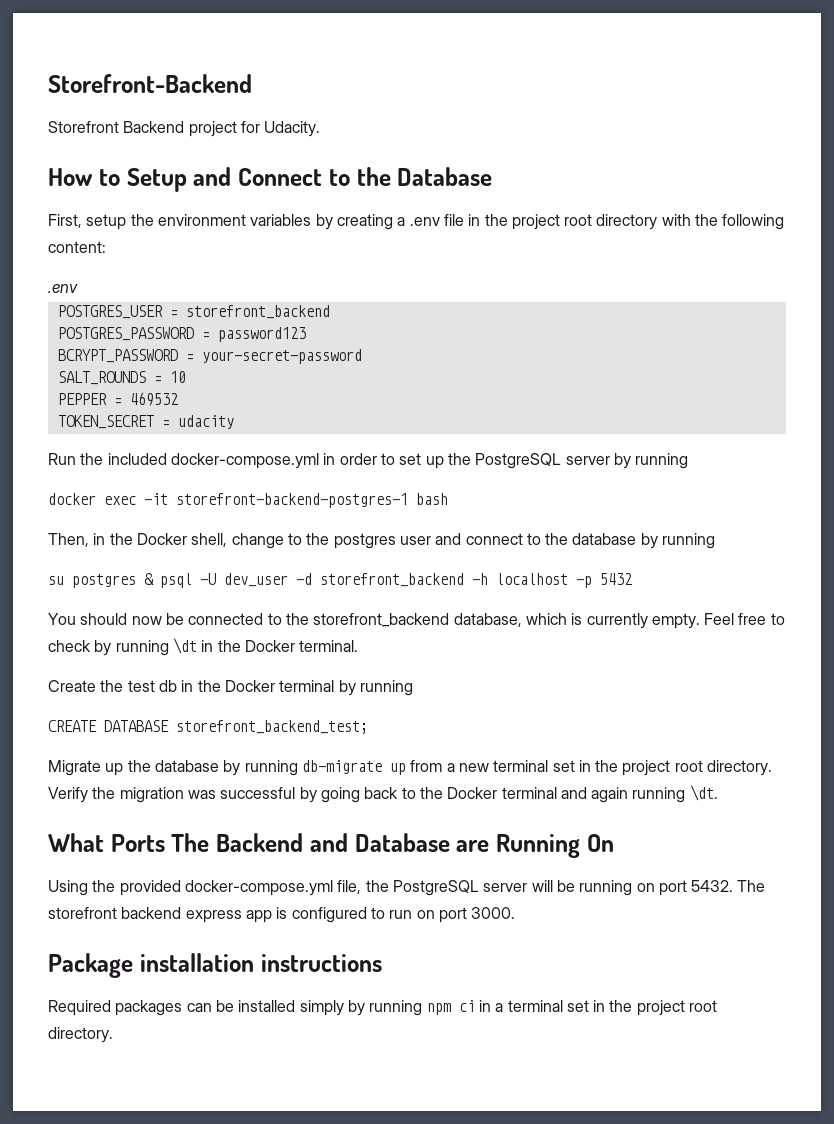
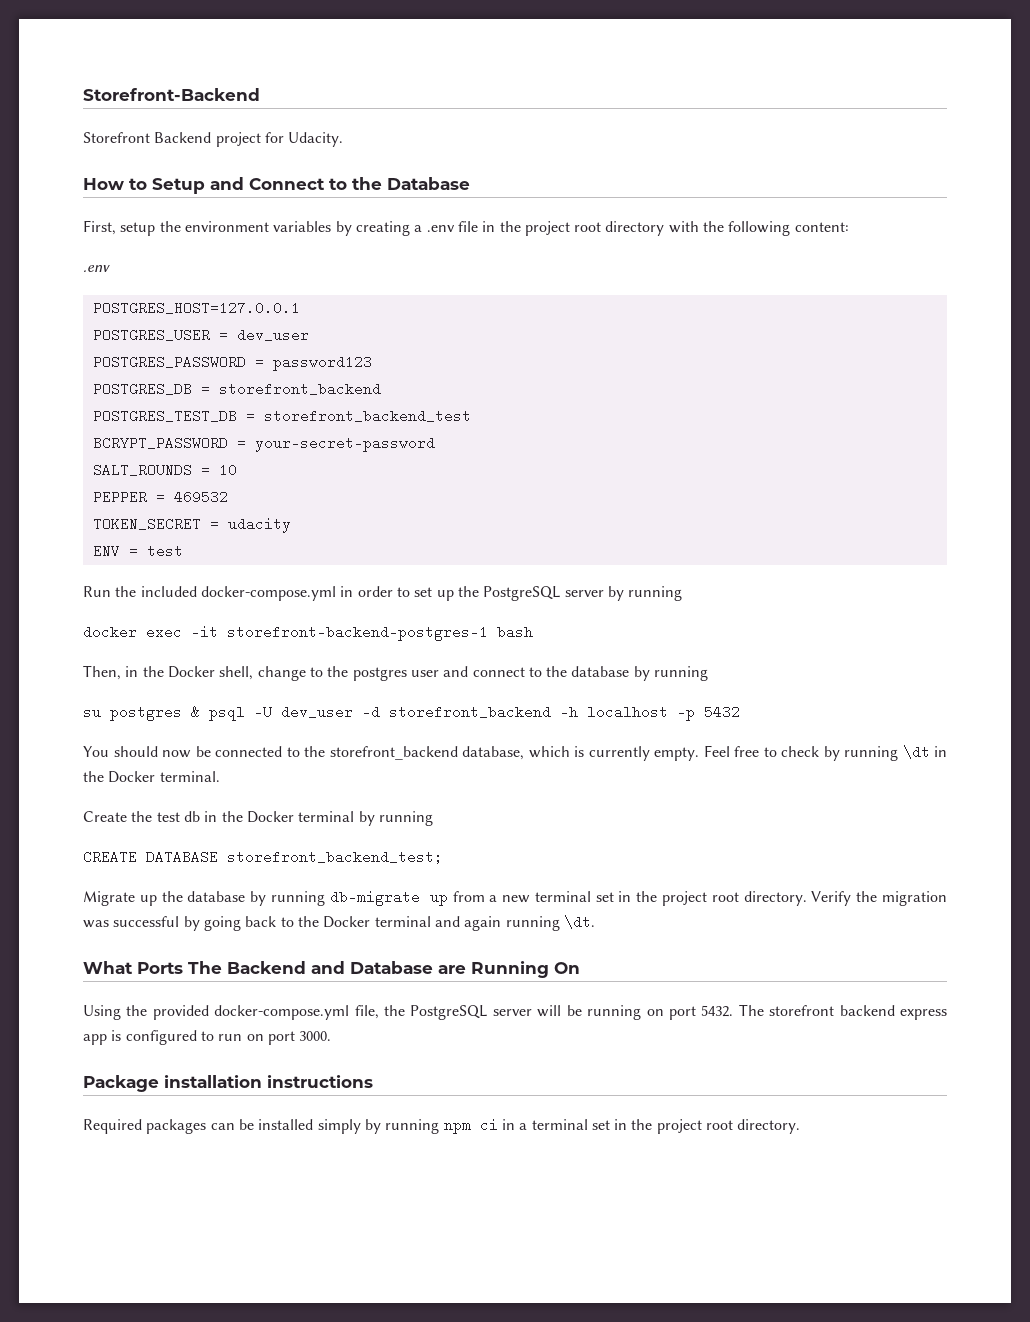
(78, 288) none -> [92,301,300,315] // POSTGRES_HOST=127.0.0.1
[185,305,330,319] storefront_backend -> [236,328,309,342] dev_user
(306, 334) none -> [92,382,381,396] [92,409,471,423] // POSTGRES_DB = storefront_backend // POSTGRES_TEST_DB = storefront_backend_test
(234, 422) none -> [92,544,183,558] // ENV = test

